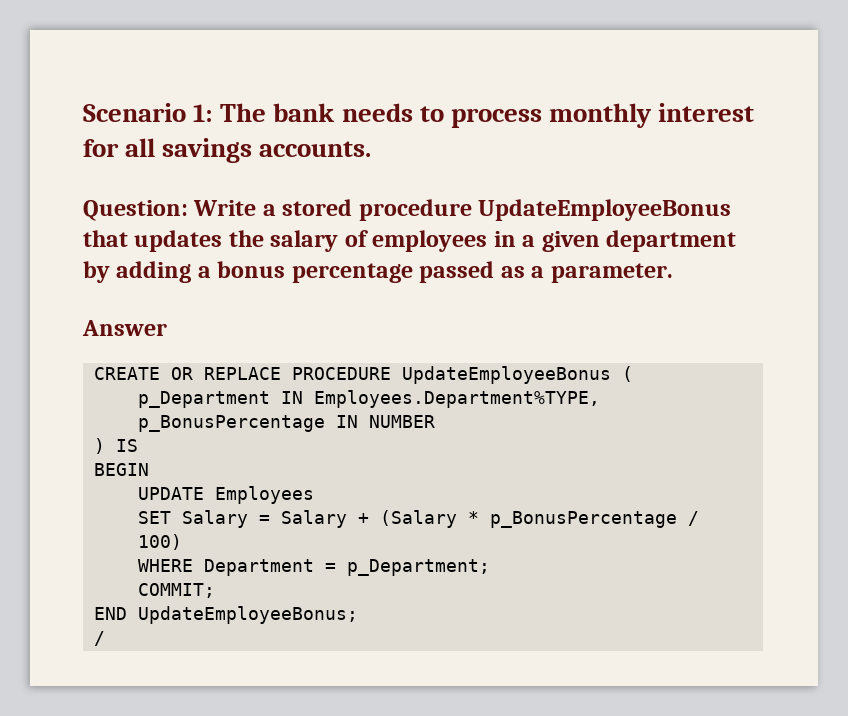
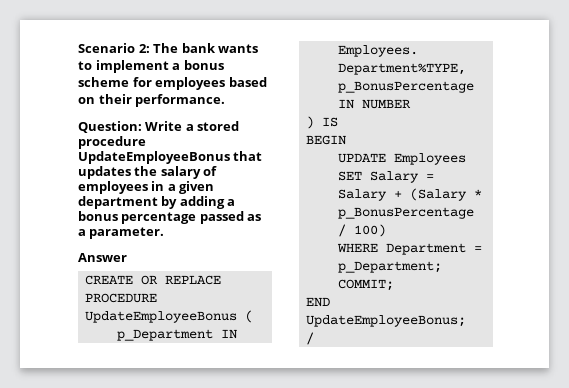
[193,104,214,122] 1: -> [138,44,150,53] 2:
[341,103,755,128] [83,138,372,163] needs to process monthly interest for all savings accounts. -> [218,44,259,53] [78,60,224,73] [78,77,267,90] [78,94,226,107] wants to implement a bonus scheme for employees based on their performance.

